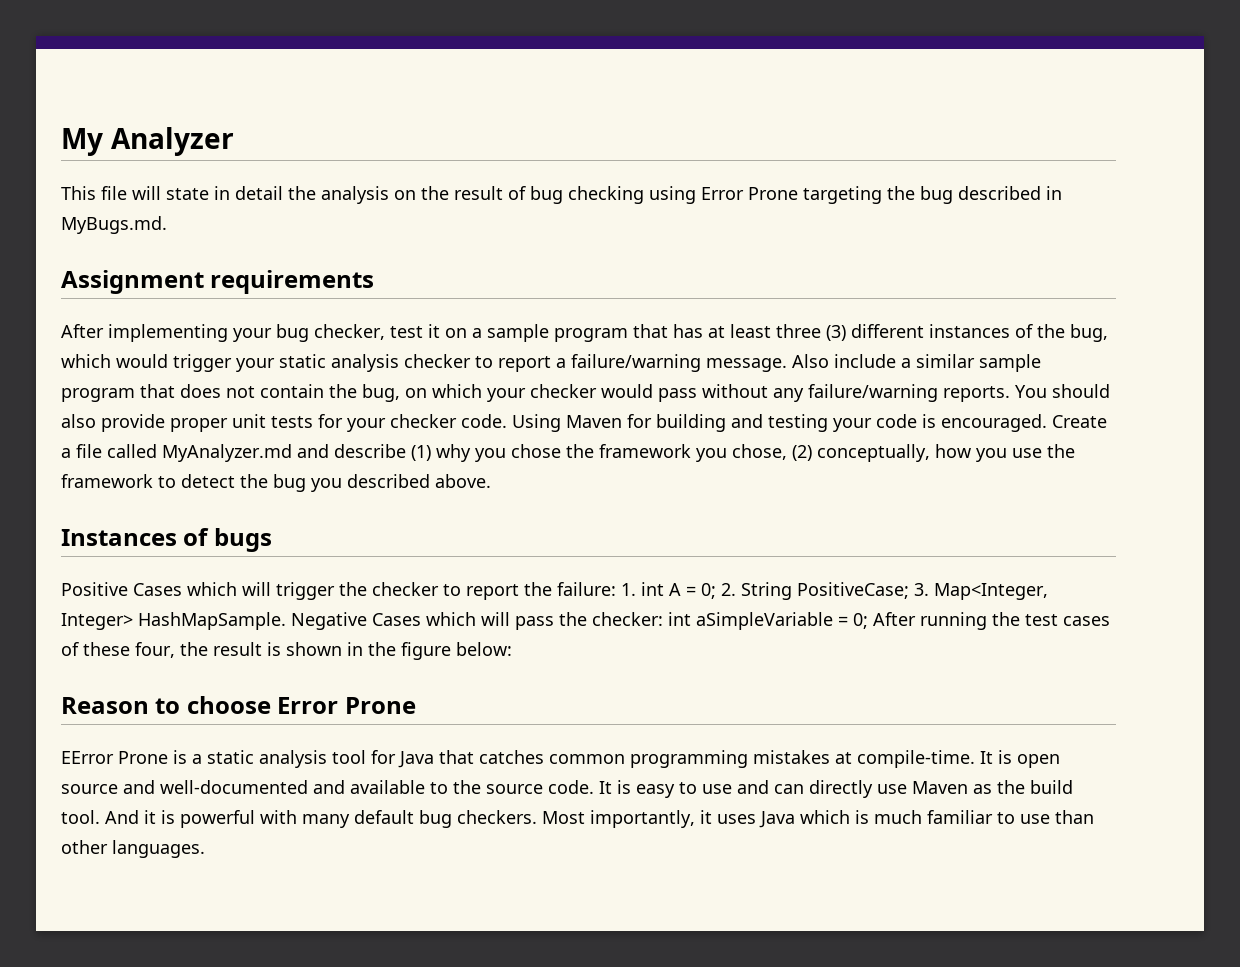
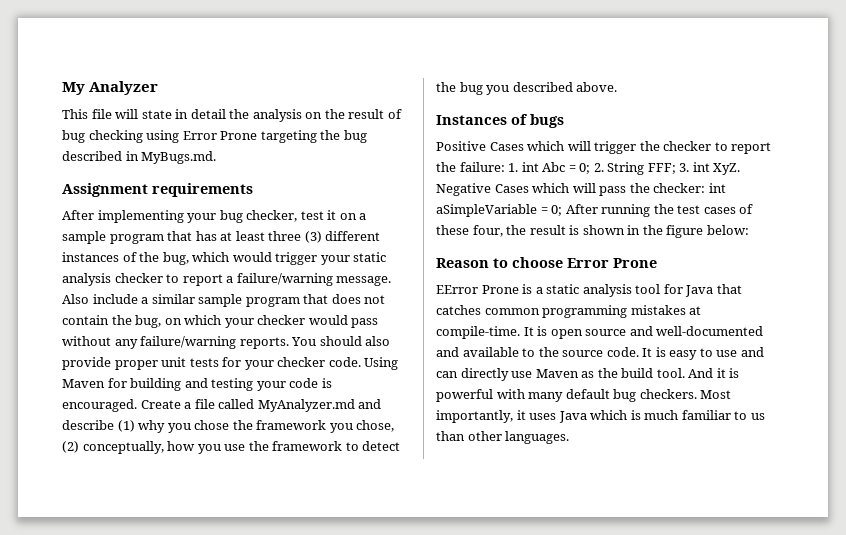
[669,583,681,596] A -> [542,162,566,172] Abc
[797,582,1048,600] [61,612,286,630] PositiveCase; 3. Map<Integer, Integer> HashMapSample. -> [647,162,741,175] FFF; 3. int XyZ.
[1020,814,1050,824] use -> [750,413,765,420] us

